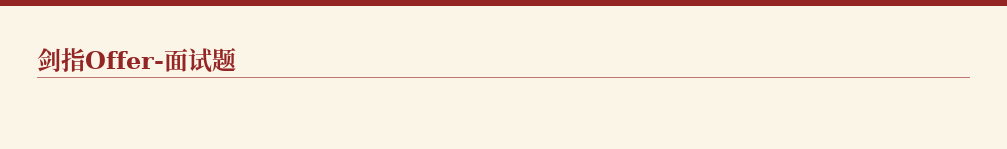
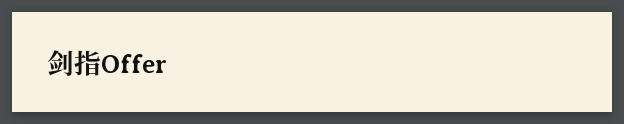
[85,47,236,73] Offer-面试题 -> [101,54,167,73] Offer

